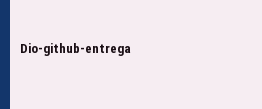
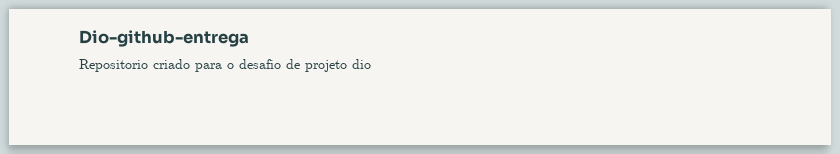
(131, 49) none -> [79,59,371,72] // Repositorio criado para o desafio de projeto dio

